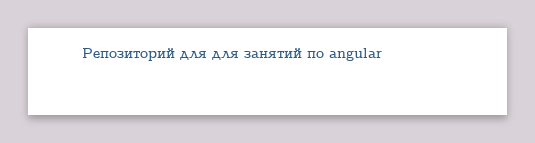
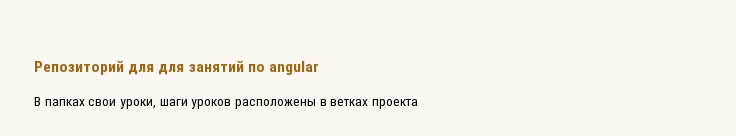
(382, 54) none -> [34,97,418,109] // В папках свои уроки, шаги уроков расположены в ветках проекта

